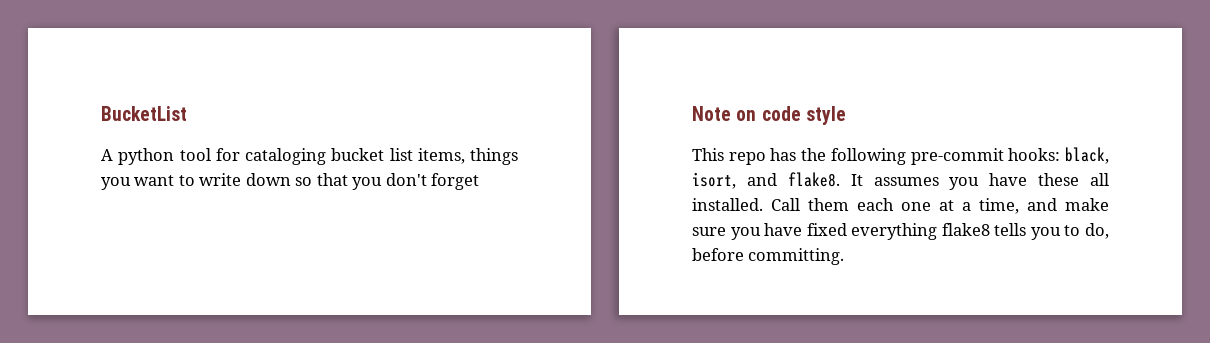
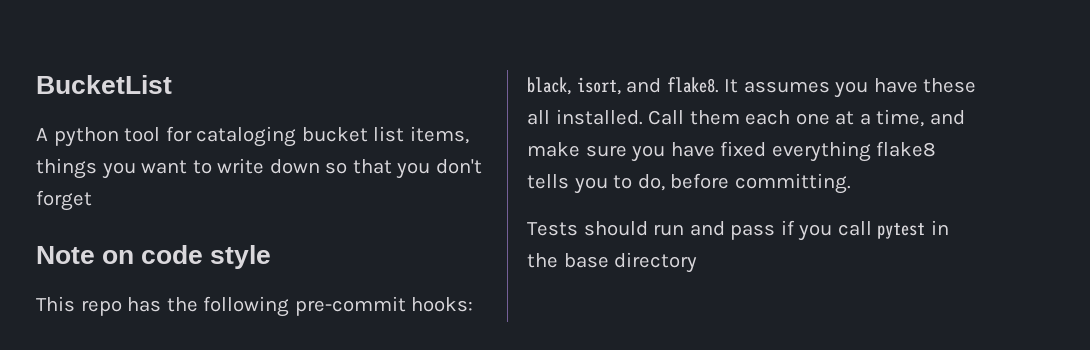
(845, 256) none -> [527,220,949,241] [527,252,698,273] // Tests should run and pass if you call pytest in the base directory

